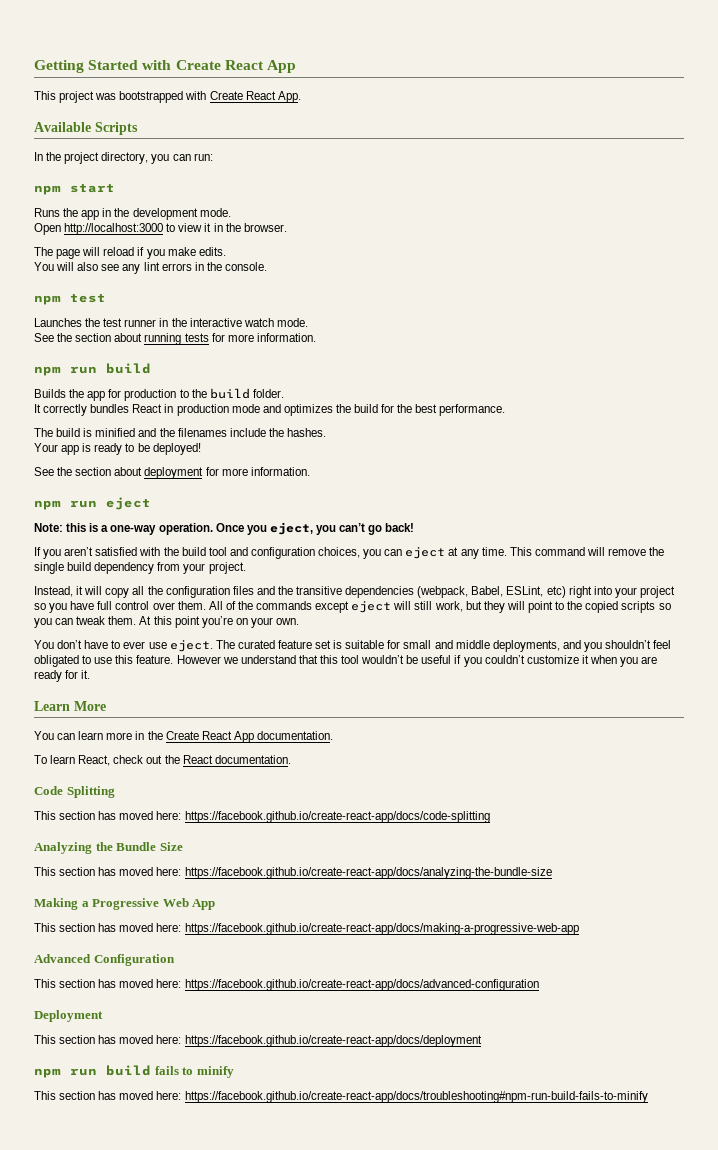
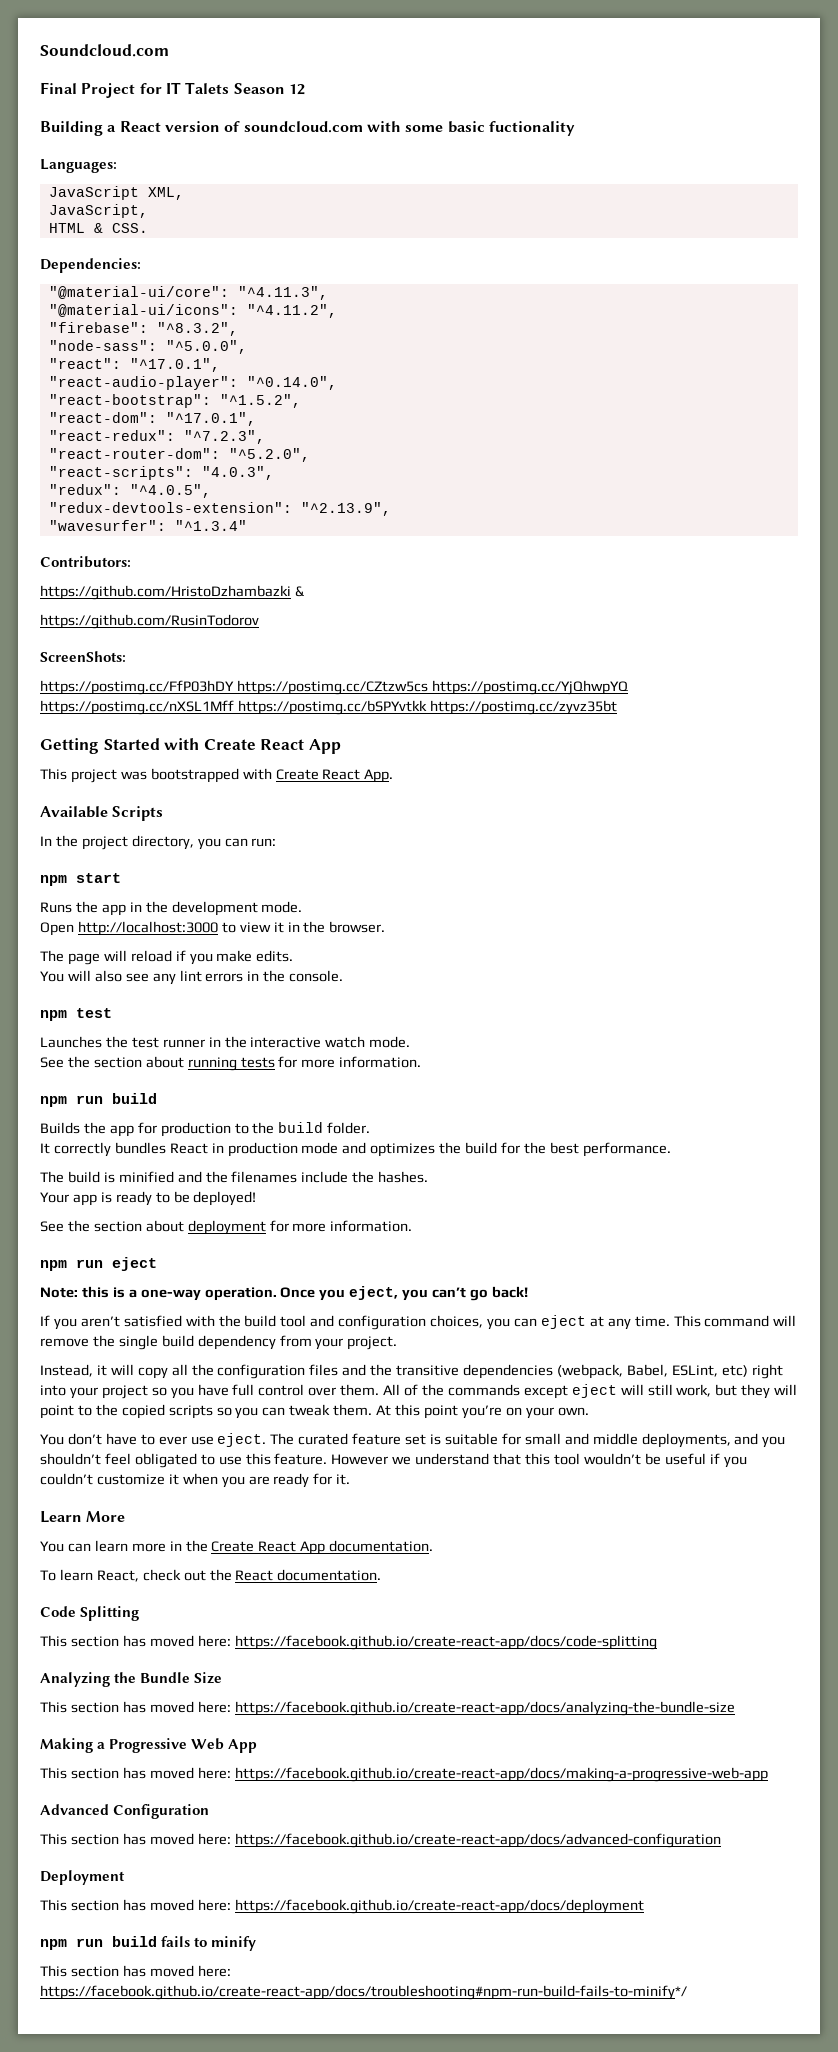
(34, 66) none -> [40,44,169,57] [40,82,305,98] [40,121,575,136] [40,159,117,173] [48,186,184,200] [48,204,148,218] [48,223,148,233] [40,258,141,273] [48,286,328,300] [48,304,337,318] [48,322,238,336] [48,340,247,354] [48,358,220,372] [48,376,337,390] [48,394,301,408] [48,412,256,426] [48,430,265,444] [48,448,310,462] [48,466,274,480] [48,484,211,498] [48,502,391,516] [48,520,247,531] [40,556,131,568] [40,585,304,600] [40,614,259,629] [40,651,126,662] [40,680,628,695] [40,700,617,715] Soundcloud.com // Final Project for IT Talets Season 12 // Building a React version of soundcloud.com with some basic fuctionality // Languages: // JavaScript XML, // JavaScript, // HTML & CSS. // Dependencies: // "@material-ui/core": "^4.11.3", // "@material-ui/icons": "^4.11.2", // "firebase": "^8.3.2", // "node-sass": "^5.0.0", // "react": "^17.0.1", // "react-audio-player": "^0.14.0", // "react-bootstrap": "^1.5.2", // "react-dom": "^17.0.1", // "react-redux": "^7.2.3", // "react-router-dom": "^5.2.0", // "react-scripts": "4.0.3", // "redux": "^4.0.5", // "redux-devtools-extension": "^2.13.9", // "wavesurfer": "^1.3.4" // Contributors: // https://github.com/HristoDzhambazki & // https://github.com/RusinTodorov // ScreenShots: // https://postimg.cc/FfP03hDY https://postimg.cc/CZtzw5cs https://postimg.cc/YjQhwpYQ https://postimg.cc/nXSL1Mff https://postimg.cc/bSPYvtkk https://postimg.cc/zyvz35bt //
[184,1091,648,1103] https://facebook.github.io/create-react-app/docs/troubleshooting#npm-run-build-fails-to-minify -> [40,1985,687,2000] https://facebook.github.io/create-react-app/docs/troubleshooting#npm-run-build-fails-to-minify*/

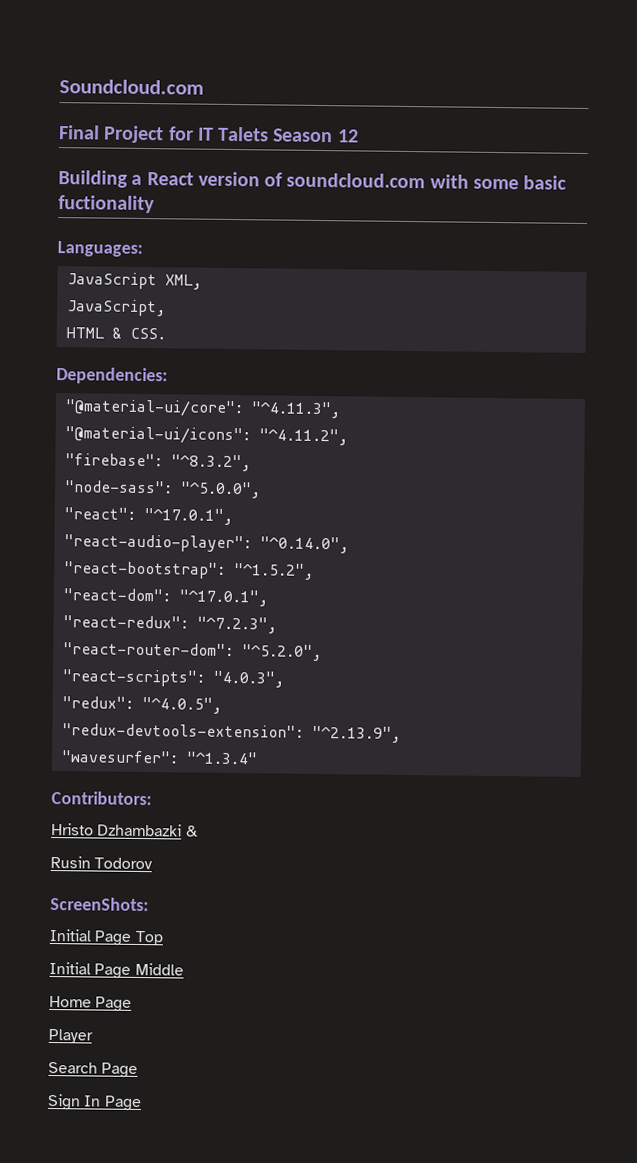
[40,585,291,600] https://github.com/HristoDzhambazki -> [51,822,183,837] Hristo Dzhambazki
[40,614,259,629] https://github.com/RusinTodorov -> [50,855,154,870] Rusin Todorov
[40,680,628,695] [40,700,617,715] [40,738,341,754] [40,768,394,783] [40,806,164,821] [40,835,277,850] [40,873,121,886] [40,901,303,916] [40,921,386,936] [40,950,294,965] [40,970,344,985] [40,1008,112,1021] [40,1036,411,1048] [40,1056,422,1071] [40,1093,157,1107] [40,1122,371,1137] [40,1142,671,1157] [40,1171,429,1183] [40,1191,257,1206] [40,1220,413,1235] [40,1257,157,1271] [40,1286,528,1301] [40,1315,797,1330] [40,1335,398,1350] [40,1364,783,1379] [40,1384,798,1399] [40,1404,589,1419] [40,1433,786,1448] [40,1453,747,1468] [40,1473,351,1488] [40,1511,126,1523] [40,1540,434,1555] [40,1569,382,1582] [40,1606,140,1621] [40,1635,657,1650] [40,1672,223,1687] [40,1701,735,1716] [40,1738,258,1753] [40,1767,768,1782] [40,1804,210,1819] [40,1833,721,1848] [40,1870,125,1885] [40,1899,644,1914] [40,1936,257,1951] [40,1965,231,1977] [40,1985,687,2000] https://postimg.cc/FfP03hDY https://postimg.cc/CZtzw5cs https://postimg.cc/YjQhwpYQ https://postimg.cc/nXSL1Mff https://postimg.cc/bSPYvtkk https://postimg.cc/zyvz35bt // Getting Started with Create React App // This project was bootstrapped with Create React App. // Available Scripts // In the project directory, you can run: // npm start // Runs the app in the development mode. // Open http://localhost:3000 to view it in the browser. // The page will reload if you make edits. // You will also see any lint errors in the console. // npm test // Launches the test runner in the interactive watch mode. // See the section about running tests for more information. // npm run build // Builds the app for production to the build folder. // It correctly bundles React in production mode and optimizes the build for the best performance. // The build is minified and the filenames include the hashes. // Your app is ready to be deployed! // See the section about deployment for more information. // npm run eject // Note: this is a one-way operation. Once you eject, you can’t go back! // If you aren’t satisfied with the build tool and configuration choices, you can eject at any time. This command will remove the single build dependency from your project. // Instead, it will copy all the configuration files and the transitive dependencies (webpack, Babel, ESLint, etc) right into your project so you have full control over them. All of the commands except eject will still work, but they will point to the copied scripts so you can tweak them. At this point you’re on your own. // You don’t have to ever use eject. The curated feature set is suitable for small and middle deployments, and you shouldn’t feel obligated to use this feature. However we understand that this tool wouldn’t be useful if you couldn’t customize it when you are ready for it. // Learn More // You can learn more in the Create React App documentation. // To learn React, check out the React documentation. // Code Splitting // This section has moved here: https://facebook.github.io/create-react-app/docs/code-splitting // Analyzing the Bundle Size // This section has moved here: https://facebook.github.io/create-react-app/docs/analyzing-the-bundle-size // Making a Progressive Web App // This section has moved here: https://facebook.github.io/create-react-app/docs/making-a-progressive-web-app // Advanced Configuration // This section has moved here: https://facebook.github.io/create-react-app/docs/advanced-configuration // Deployment // This section has moved here: https://facebook.github.io/create-react-app/docs/deployment // npm run build fails to minify // This section has moved here: https://facebook.github.io/create-react-app/docs/troubleshooting#npm-run-build-fails-to-minify*/ -> [49,928,164,946] [49,961,184,979] [49,995,133,1012] [48,1028,93,1044] [48,1061,139,1078] [47,1093,142,1112] Initial Page Top // Initial Page Middle // Home Page // Player // Search Page // Sign In Page

